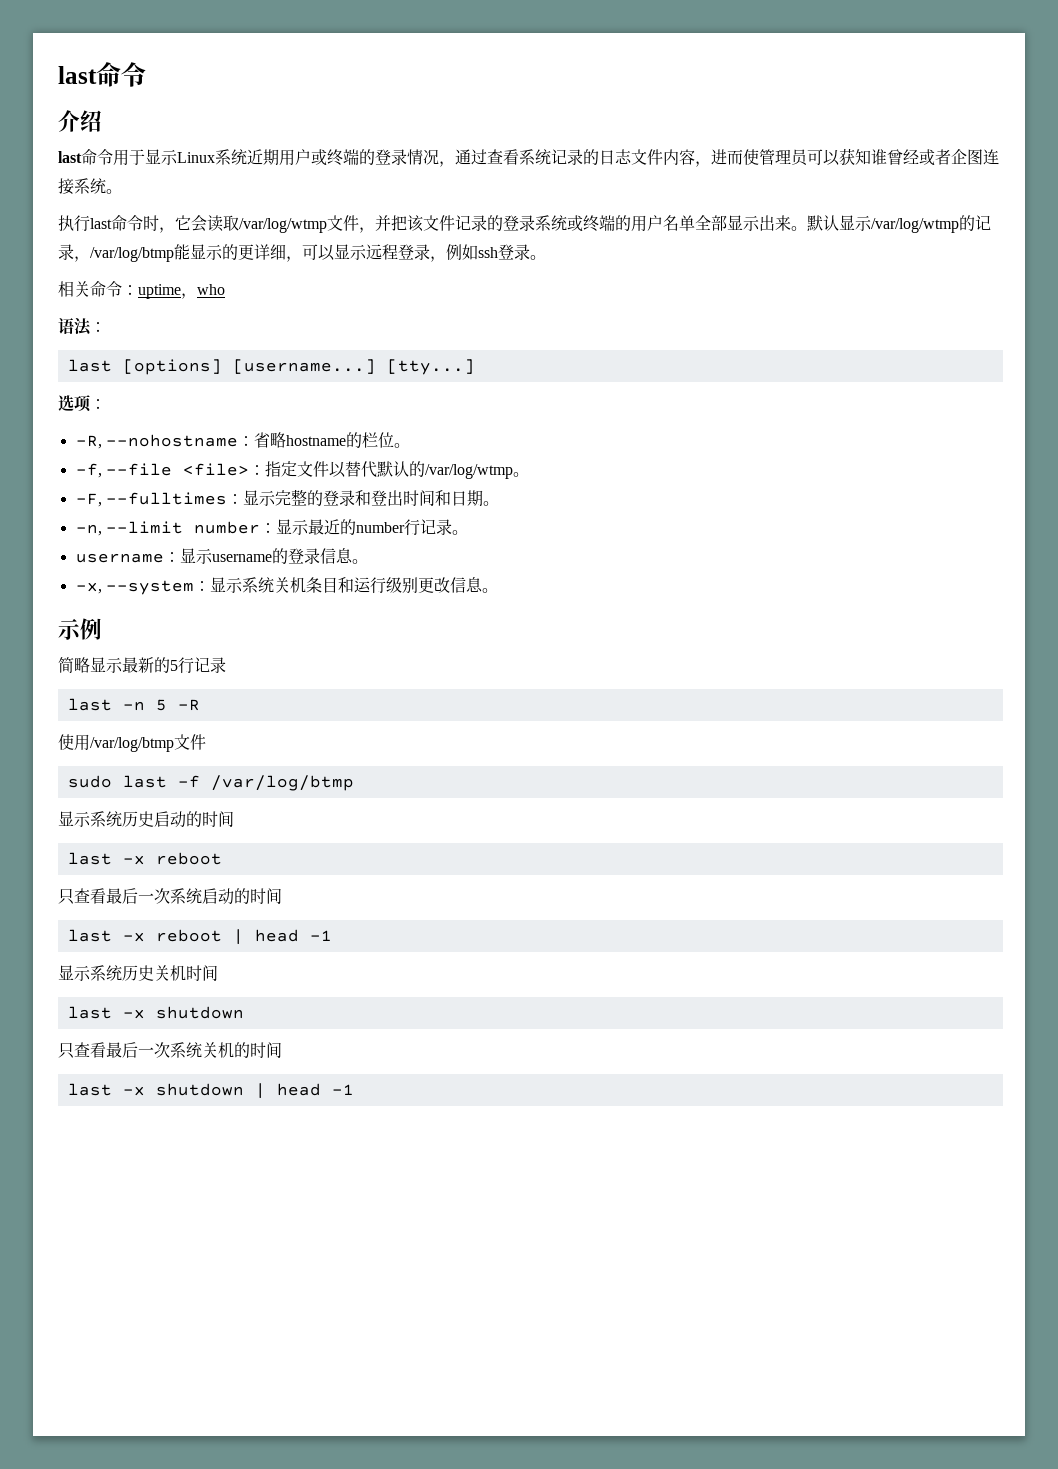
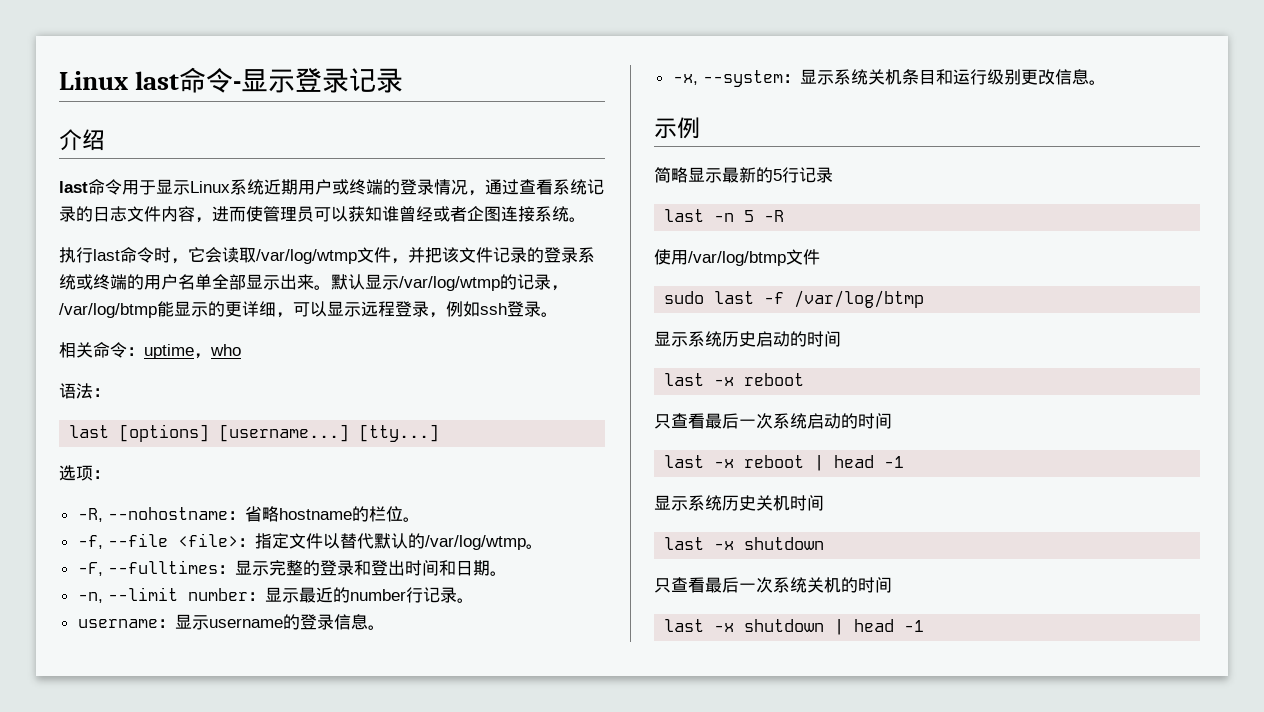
[58,62,146,87] last命令 -> [59,67,404,93] Linux last命令-显示登录记录

